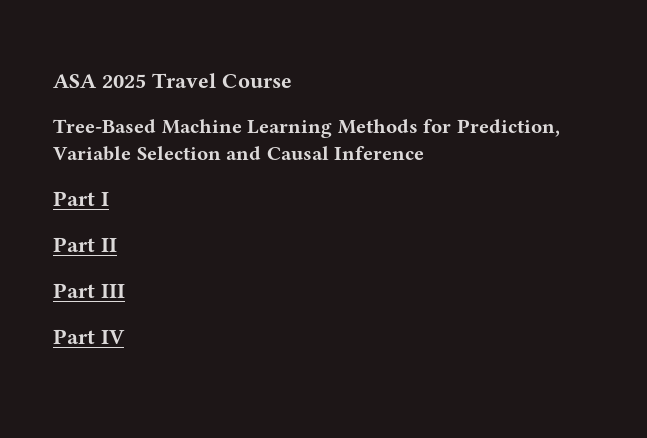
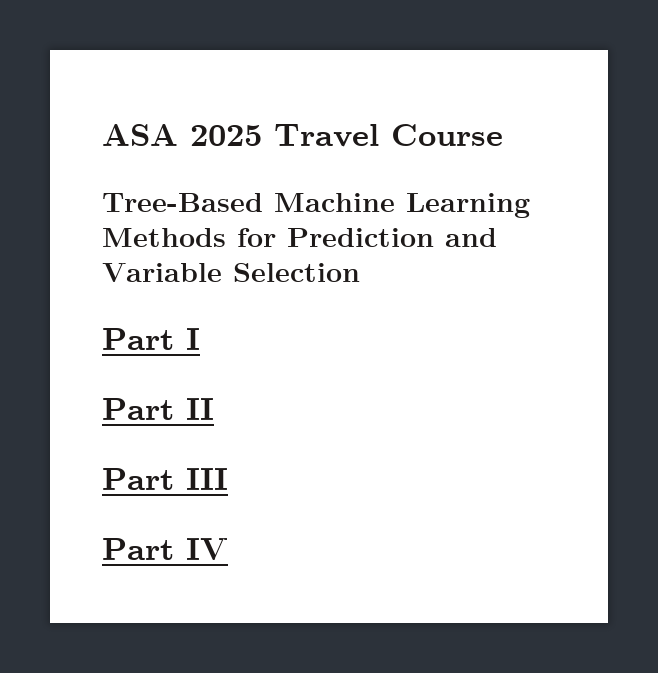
[456,119,560,137] Prediction, -> [287,228,497,247] Prediction and
[226,146,425,160] and Causal Inference -> (360, 272) none

